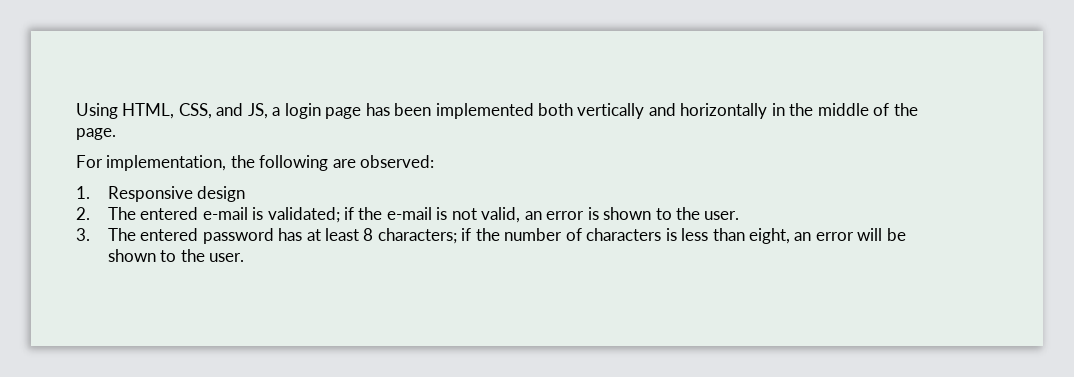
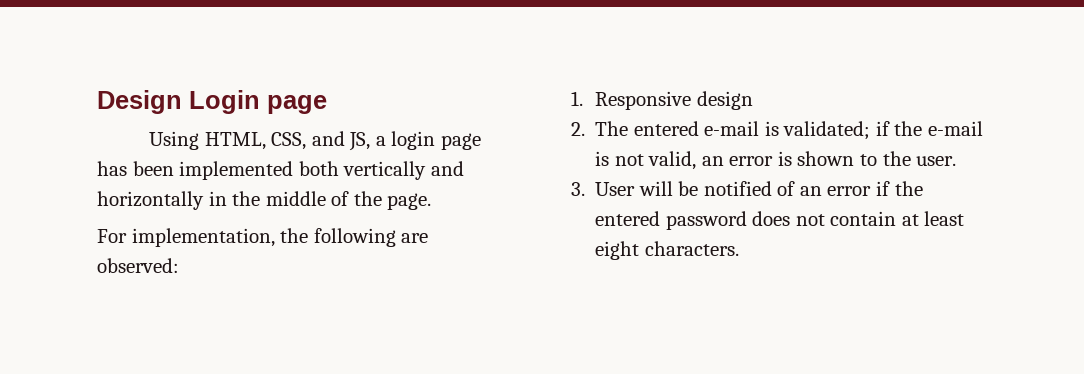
(76, 111) none -> [97,90,327,114] Design Login page //
[107,228,906,244] [107,249,245,262] The entered password has at least 8 characters; if the number of characters is less than eight, an error will be shown to the user. -> [595,181,923,196] [595,211,965,230] [595,241,739,260] User will be notified of an error if the entered password does not contain at least eight characters.

